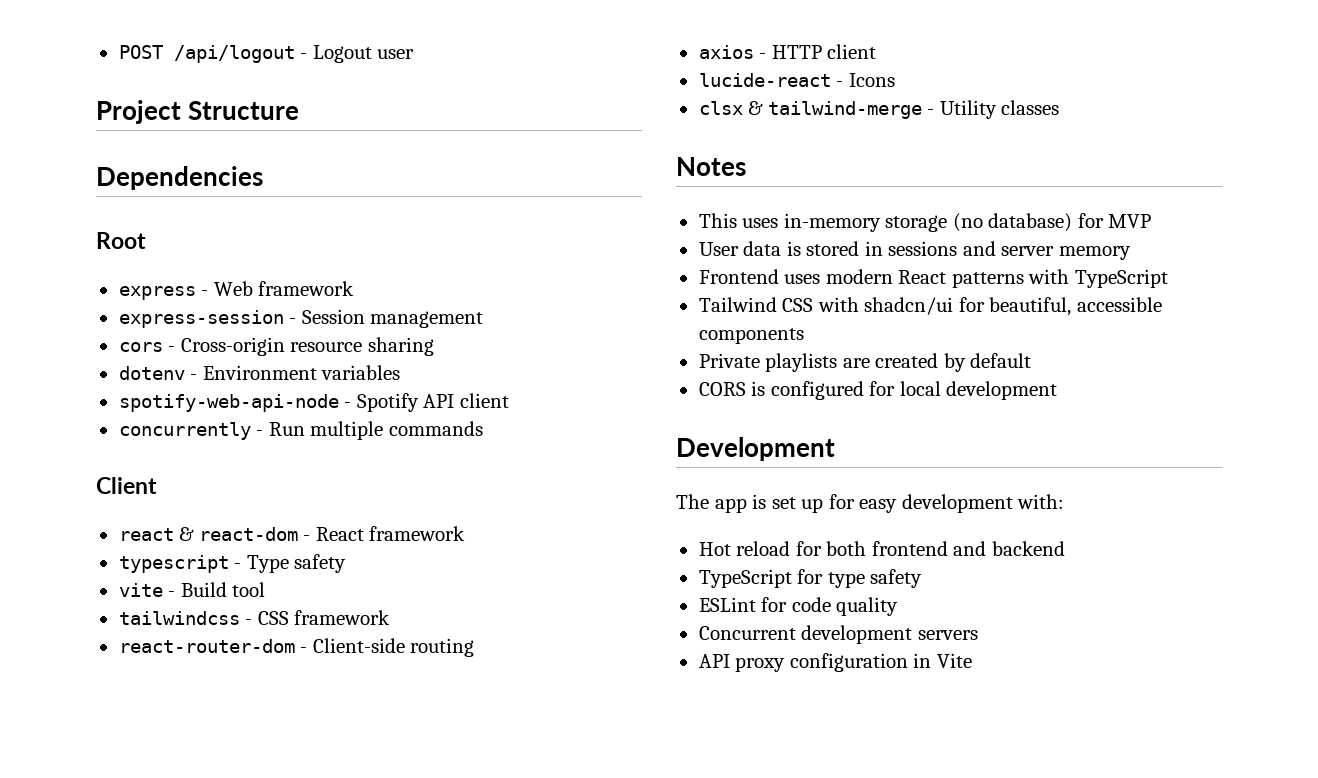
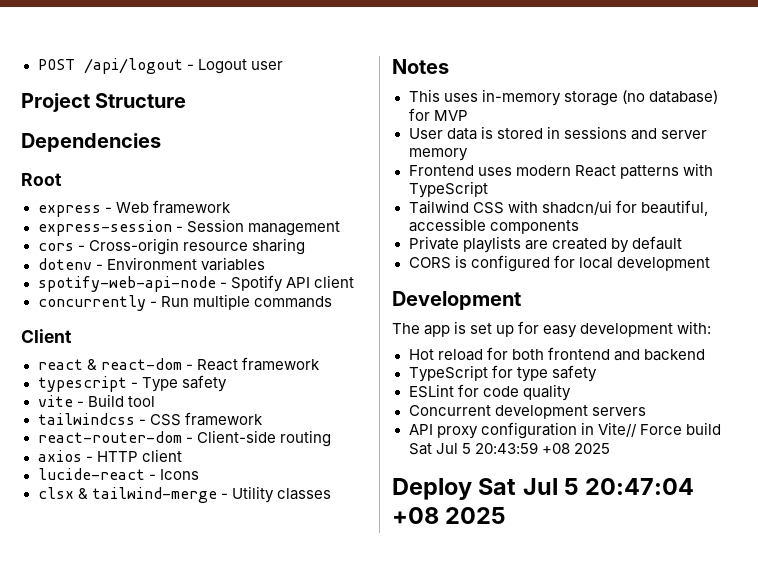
[936,653,972,668] Vite -> [597,422,721,437] [408,442,610,455] [392,478,695,500] [392,507,507,524] Vite// Force build Sat Jul 5 20:43:59 +08 2025 // Deploy Sat Jul 5 20:47:04 +08 2025

